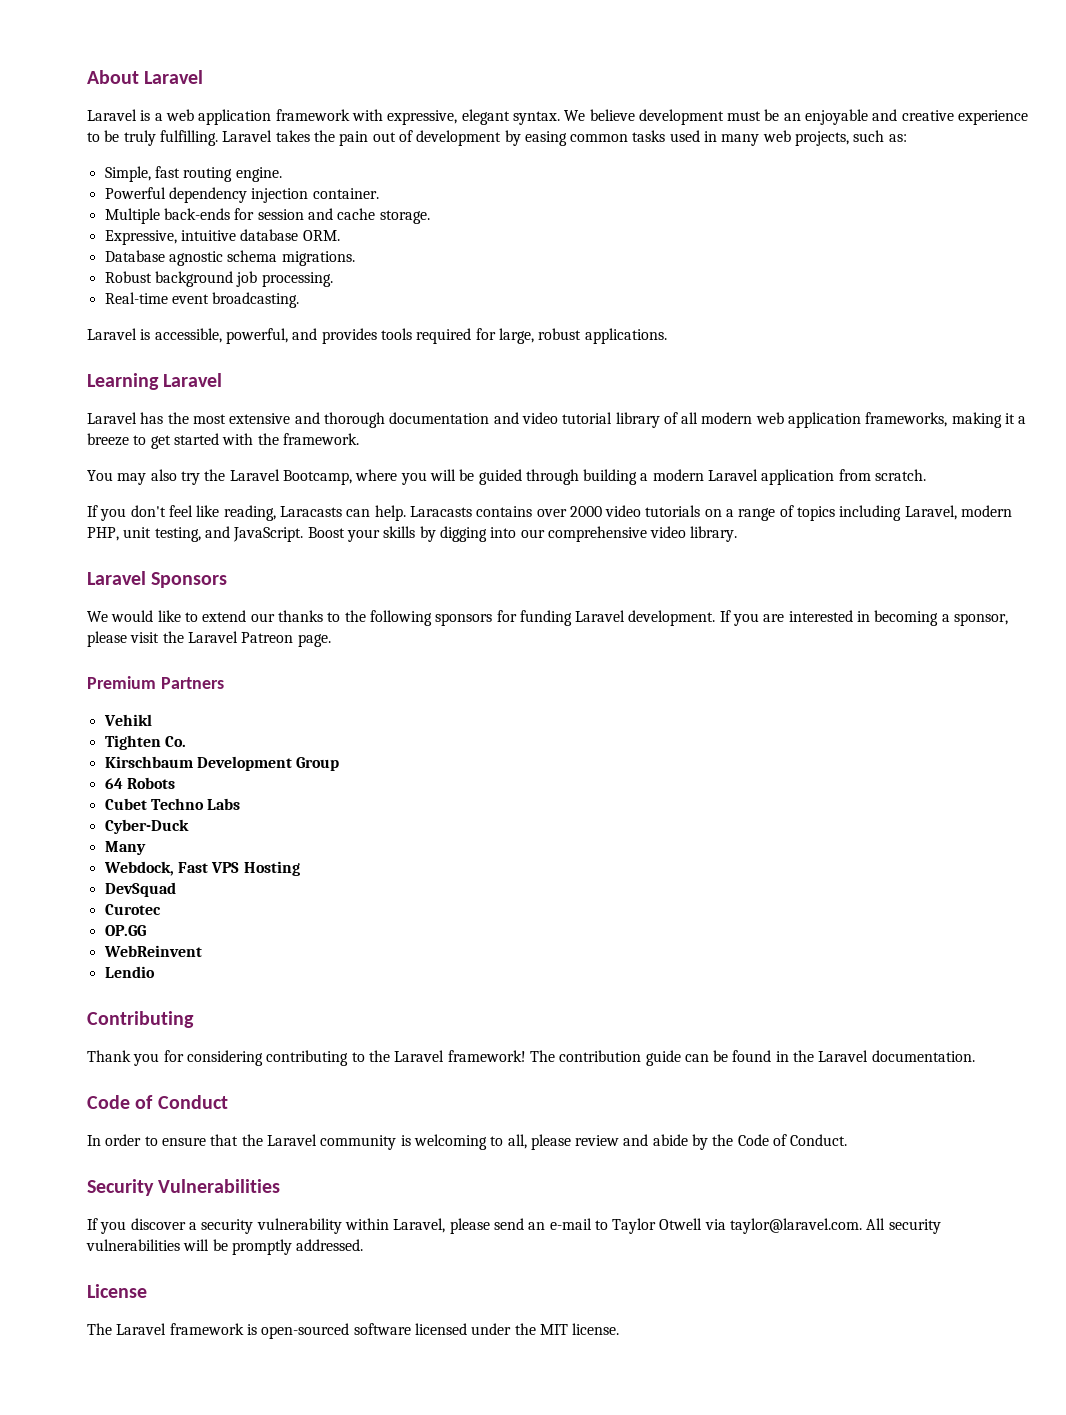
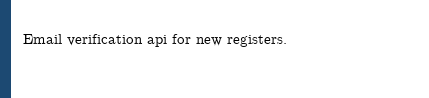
[87,70,204,84] [87,109,1029,125] [87,130,907,146] [104,166,282,182] [104,187,379,203] [104,208,430,224] [104,229,340,245] [104,250,355,266] [104,271,333,287] [104,292,300,308] [87,328,667,344] [87,373,223,390] [87,412,1027,428] [87,433,359,449] [87,469,927,485] [87,505,1013,521] [87,526,738,542] [87,571,228,588] [87,610,1009,626] [87,631,331,647] [87,676,224,689] [103,714,152,726] [104,735,186,750] [104,756,340,771] [104,777,175,789] [104,798,241,810] [104,819,189,834] [104,841,146,855] [103,861,300,876] [104,882,176,897] [104,904,161,915] [104,925,146,936] [103,945,202,957] [104,966,155,978] [87,1011,194,1028] [87,1050,975,1066] [87,1095,228,1109] [87,1134,848,1150] [87,1179,281,1196] [87,1218,941,1234] [86,1239,364,1255] [87,1284,147,1298] [87,1323,620,1339] About Laravel // Laravel is a web application framework with expressive, elegant syntax. We believe development must be an enjoyable and creative experience to be truly fulfilling. Laravel takes the pain out of development by easing common tasks used in many web projects, such as: // Simple, fast routing engine. // Powerful dependency injection container. // Multiple back-ends for session and cache storage. // Expressive, intuitive database ORM. // Database agnostic schema migrations. // Robust background job processing. // Real-time event broadcasting. // Laravel is accessible, powerful, and provides tools required for large, robust applications. // Learning Laravel // Laravel has the most extensive and thorough documentation and video tutorial library of all modern web application frameworks, making it a breeze to get started with the framework. // You may also try the Laravel Bootcamp, where you will be guided through building a modern Laravel application from scratch. // If you don't feel like reading, Laracasts can help. Laracasts contains over 2000 video tutorials on a range of topics including Laravel, modern PHP, unit testing, and JavaScript. Boost your skills by digging into our comprehensive video library. // Laravel Sponsors // We would like to extend our thanks to the following sponsors for funding Laravel development. If you are interested in becoming a sponsor, please visit the Laravel Patreon page. // Premium Partners // Vehikl // Tighten Co. // Kirschbaum Development Group // 64 Robots // Cubet Techno Labs // Cyber-Duck // Many // Webdock, Fast VPS Hosting // DevSquad // Curotec // OP.GG // WebReinvent // Lendio // Contributing // Thank you for considering contributing to the Laravel framework! The contribution guide can be found in the Laravel documentation. // Code of Conduct // In order to ensure that the Laravel community is welcoming to all, please review and abide by the Code of Conduct. // Security Vulnerabilities // If you discover a security vulnerability within Laravel, please send an e-mail to Taylor Otwell via taylor@laravel.com. All security vulnerabilities will be promptly addressed. // License // The Laravel framework is open-sourced software licensed under the MIT license. -> [23,34,287,47] Email verification api for new registers.

